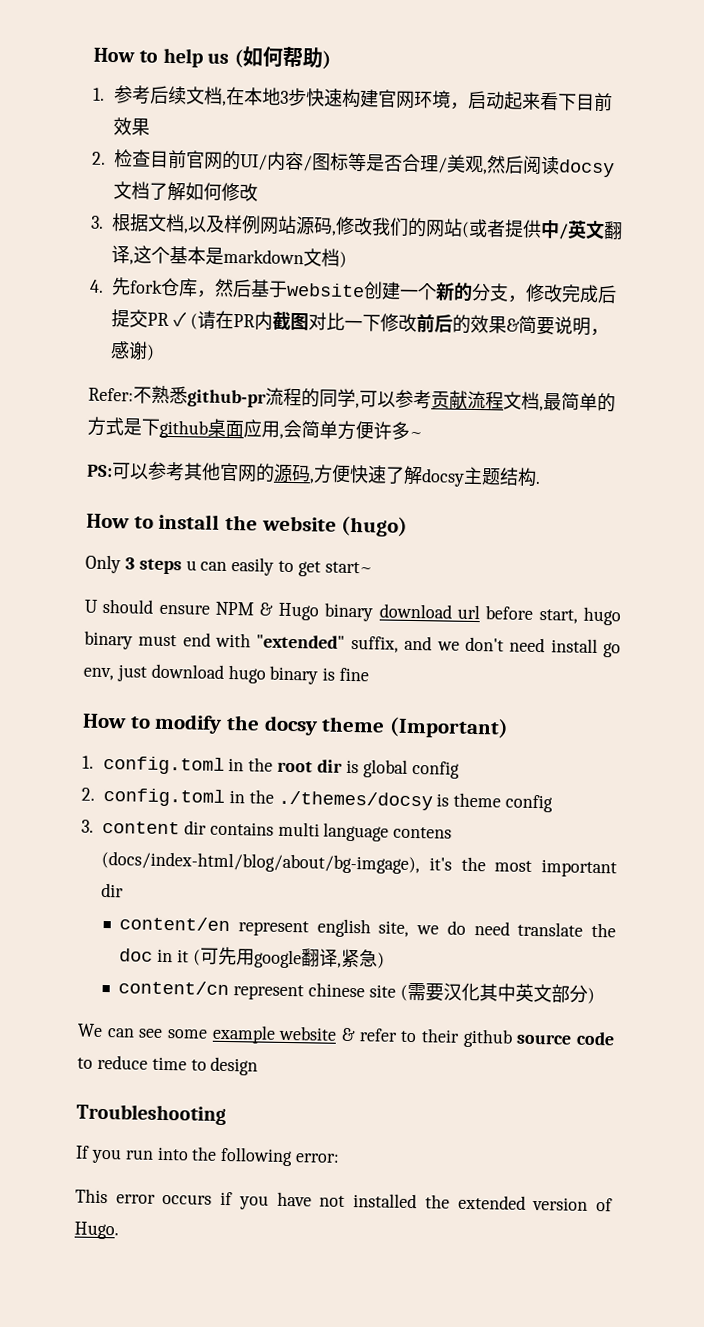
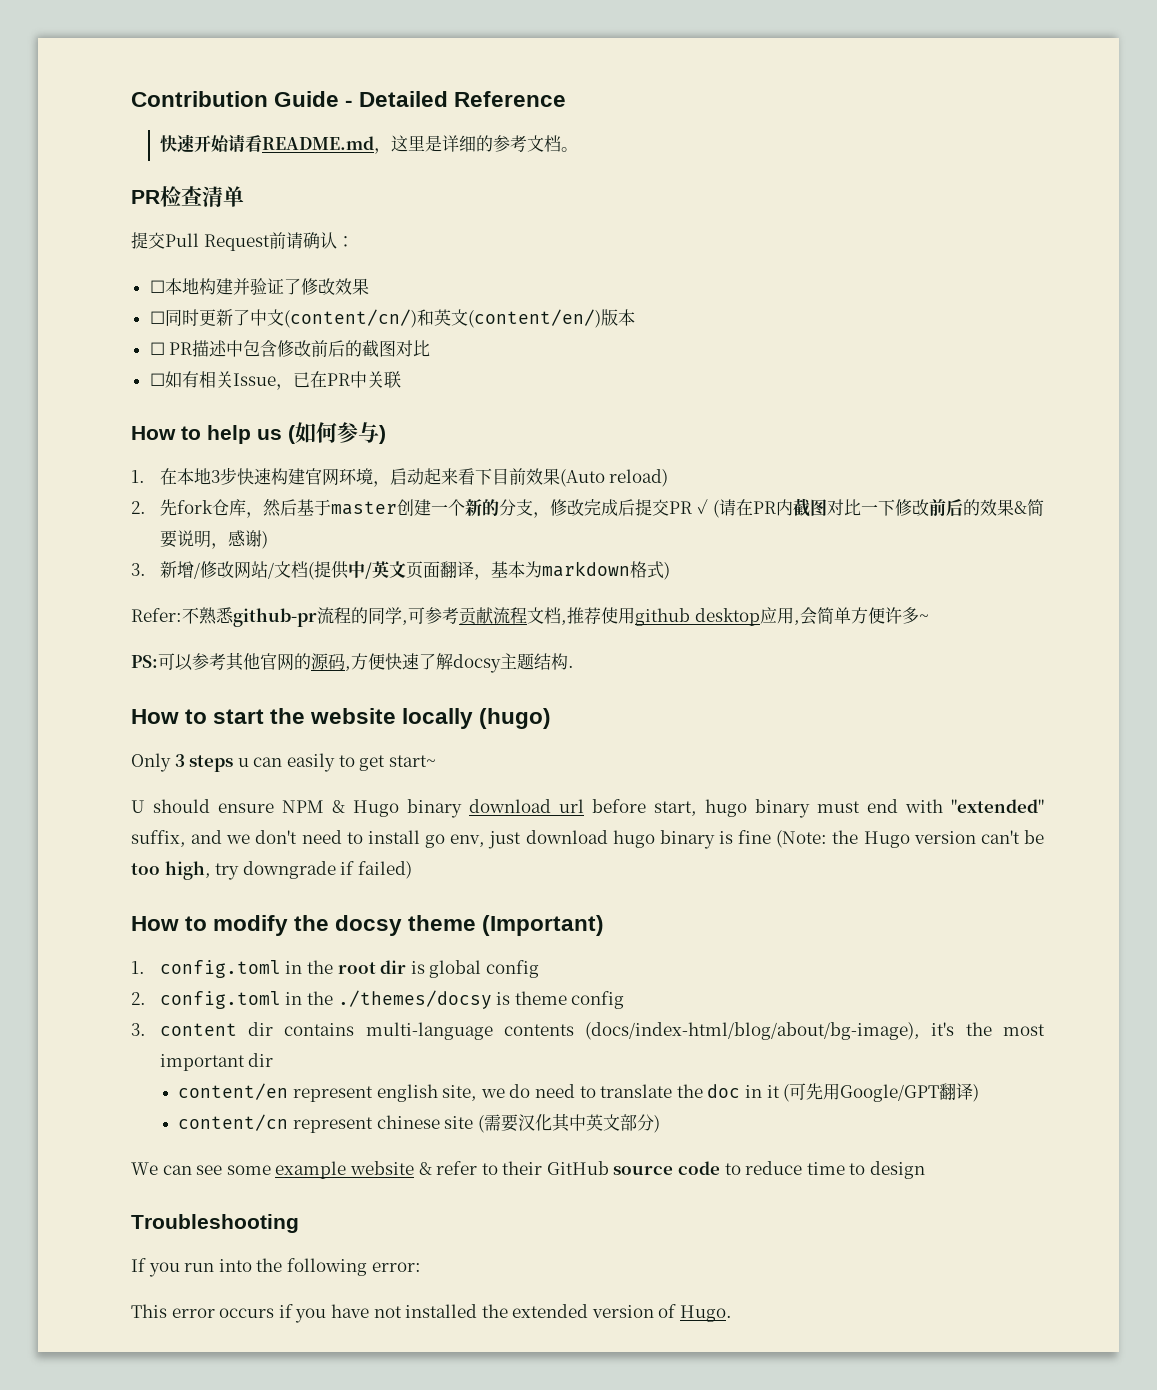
(93, 55) none -> [131,91,567,107] [159,134,578,154] [131,186,244,207] [131,232,354,251] [149,278,369,295] [149,309,635,328] [149,340,431,358] [149,371,401,390] Contribution Guide - Detailed Reference // 快速开始请看README.md，这里是详细的参考文档。 // PR检查清单 // 提交Pull Request前请确认： // ☐本地构建并验证了修改效果 // ☐同时更新了中文(content/cn/)和英文(content/en/)版本 // ☐ PR描述中包含修改前后的截图对比 // ☐如有相关Issue，已在PR中关联 //
[281,46,323,69] 帮助 -> [337,422,379,443] 参与
[113,85,227,106] 参考后续文档, -> (145, 476) none
[92,149,615,178] [113,181,258,202] [91,213,623,240] [111,245,347,268] [89,279,104,293] // 2.检查目前官网的UI/内容/图标等是否合理/美观,然后阅读docsy文档了解如何修改 // 3.根据文档,以及样例网站源码,修改我们的网站(或者提供中/英文翻译,这个基本是markdown文档) // 4. -> [559,469,669,487] [131,501,146,514] (Auto reload) // 2.
[286,282,365,298] website -> [330,501,397,515] master
(155, 352) none -> [131,561,670,580] // 3.新增/修改网站/文档(提供中/英文页面翻译，基本为markdown格式)
[377,391,396,408] 以 -> (425, 615) none
[543,392,616,413] [87,416,244,439] 最简单的方式是下github桌面 -> [567,607,760,626] 推荐使用github desktop
[158,513,221,530] install -> [213,709,265,724] start
(337, 523) none -> [402,708,474,729] locally
(546, 645) none -> [346,832,363,844] to
(370, 674) none -> [776,830,1044,848] [131,861,412,880] (Note: the Hugo version can't be too high, try downgrade if failed)
[277,821,453,842] [101,850,420,875] multi language contens (docs/index-html/blog/about/bg-imgage), -> [365,1022,921,1040] multi-language contents (docs/index-html/blog/about/bg-image),
(510, 928) none -> [579,1086,596,1098] to
[253,948,378,969] google翻译,紧急 -> [840,1083,974,1102] Google/GPT翻译
[462,1028,513,1048] github -> [546,1161,609,1175] GitHub

